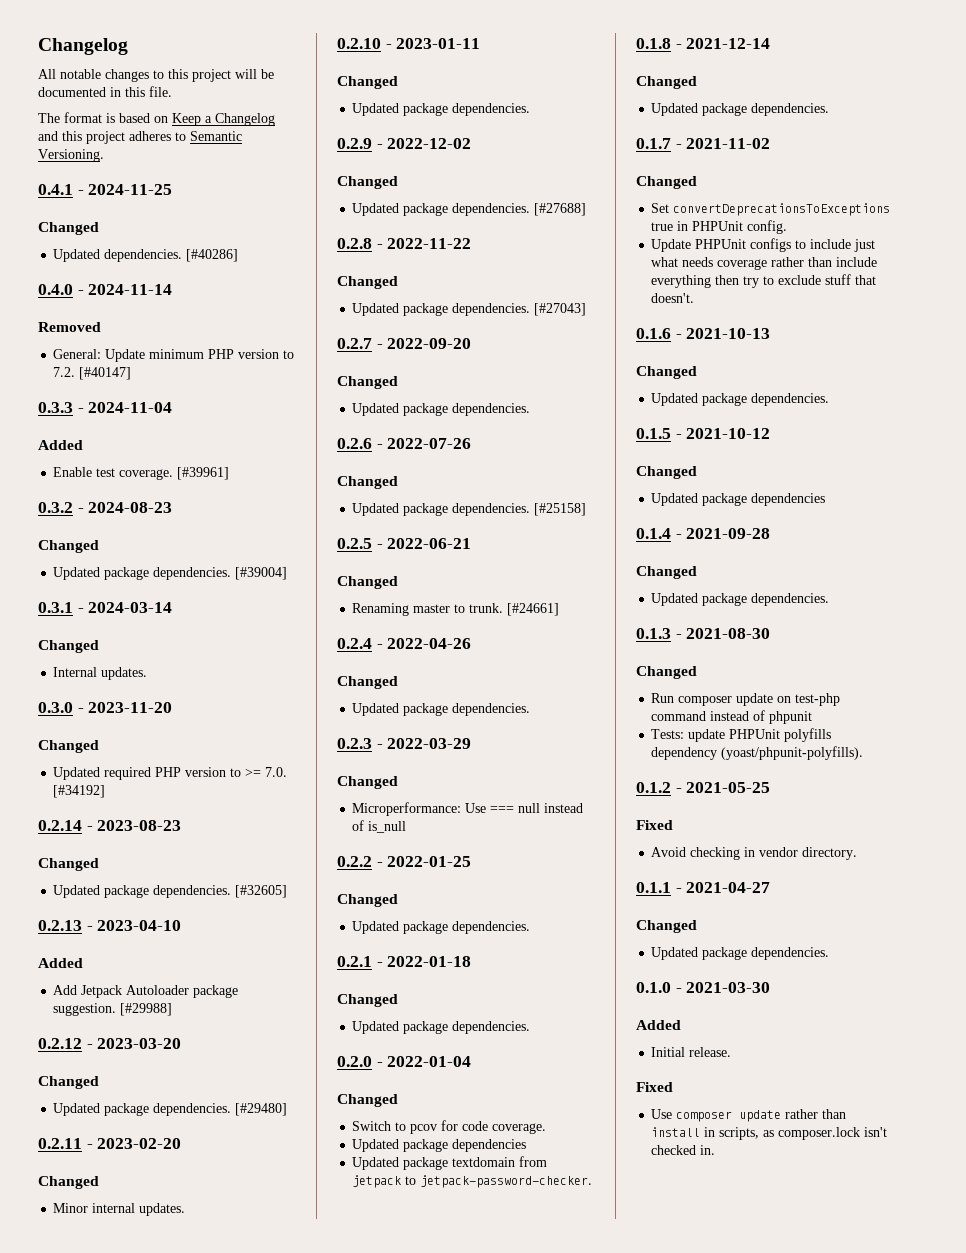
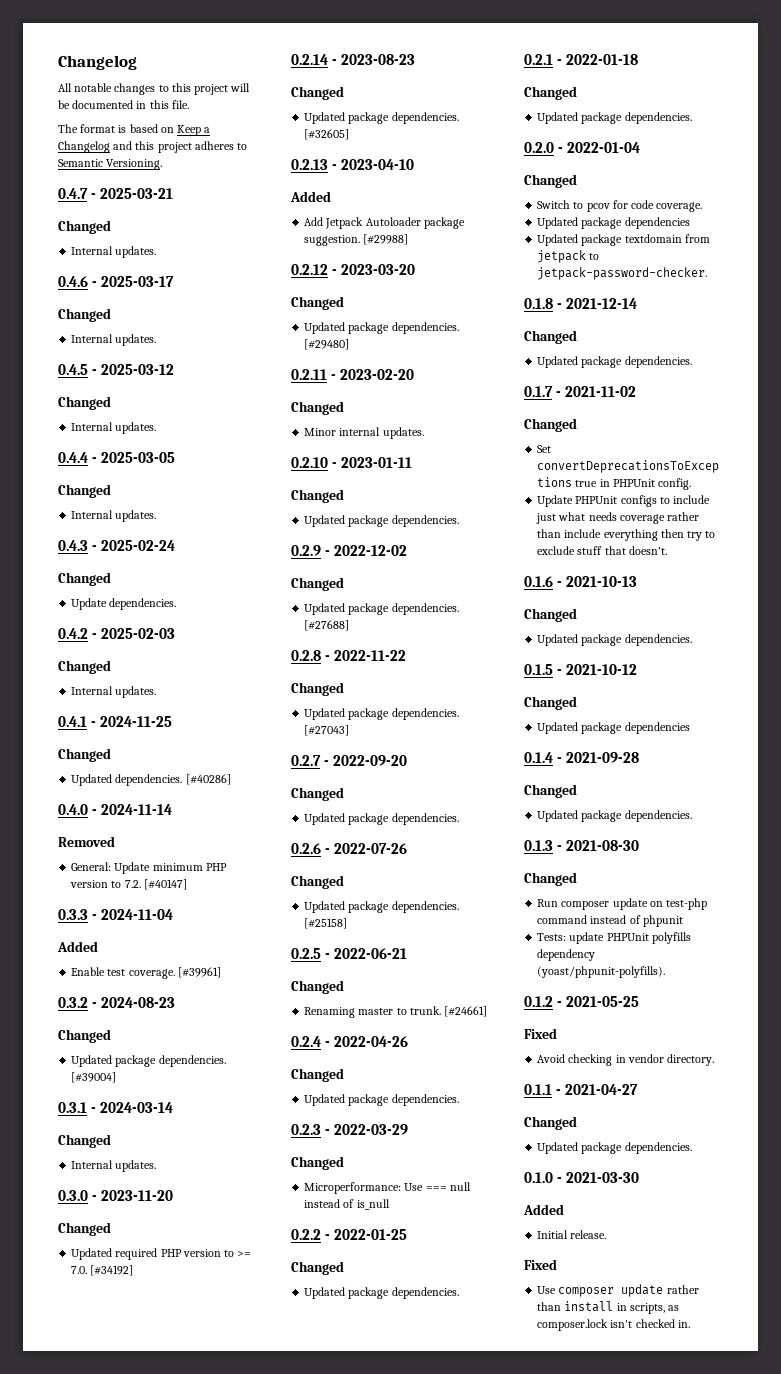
(104, 155) none -> [58,188,174,199] [58,220,111,234] [71,246,157,258] [58,276,175,287] [58,308,111,322] [71,334,157,346] [58,364,175,375] [58,396,111,410] [71,422,157,434] [58,452,176,463] [58,484,111,498] [71,510,157,522] [58,540,176,551] [58,572,111,586] [71,598,177,610] [58,628,176,639] [58,660,111,674] [71,686,157,698] // 0.4.7 - 2025-03-21 // Changed // Internal updates. // 0.4.6 - 2025-03-17 // Changed // Internal updates. // 0.4.5 - 2025-03-12 // Changed // Internal updates. // 0.4.4 - 2025-03-05 // Changed // Internal updates. // 0.4.3 - 2025-02-24 // Changed // Update dependencies. // 0.4.2 - 2025-02-03 // Changed // Internal updates.

